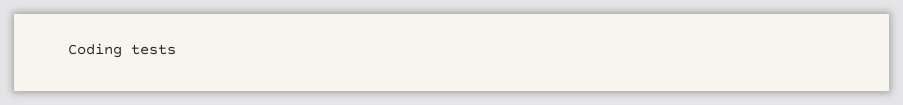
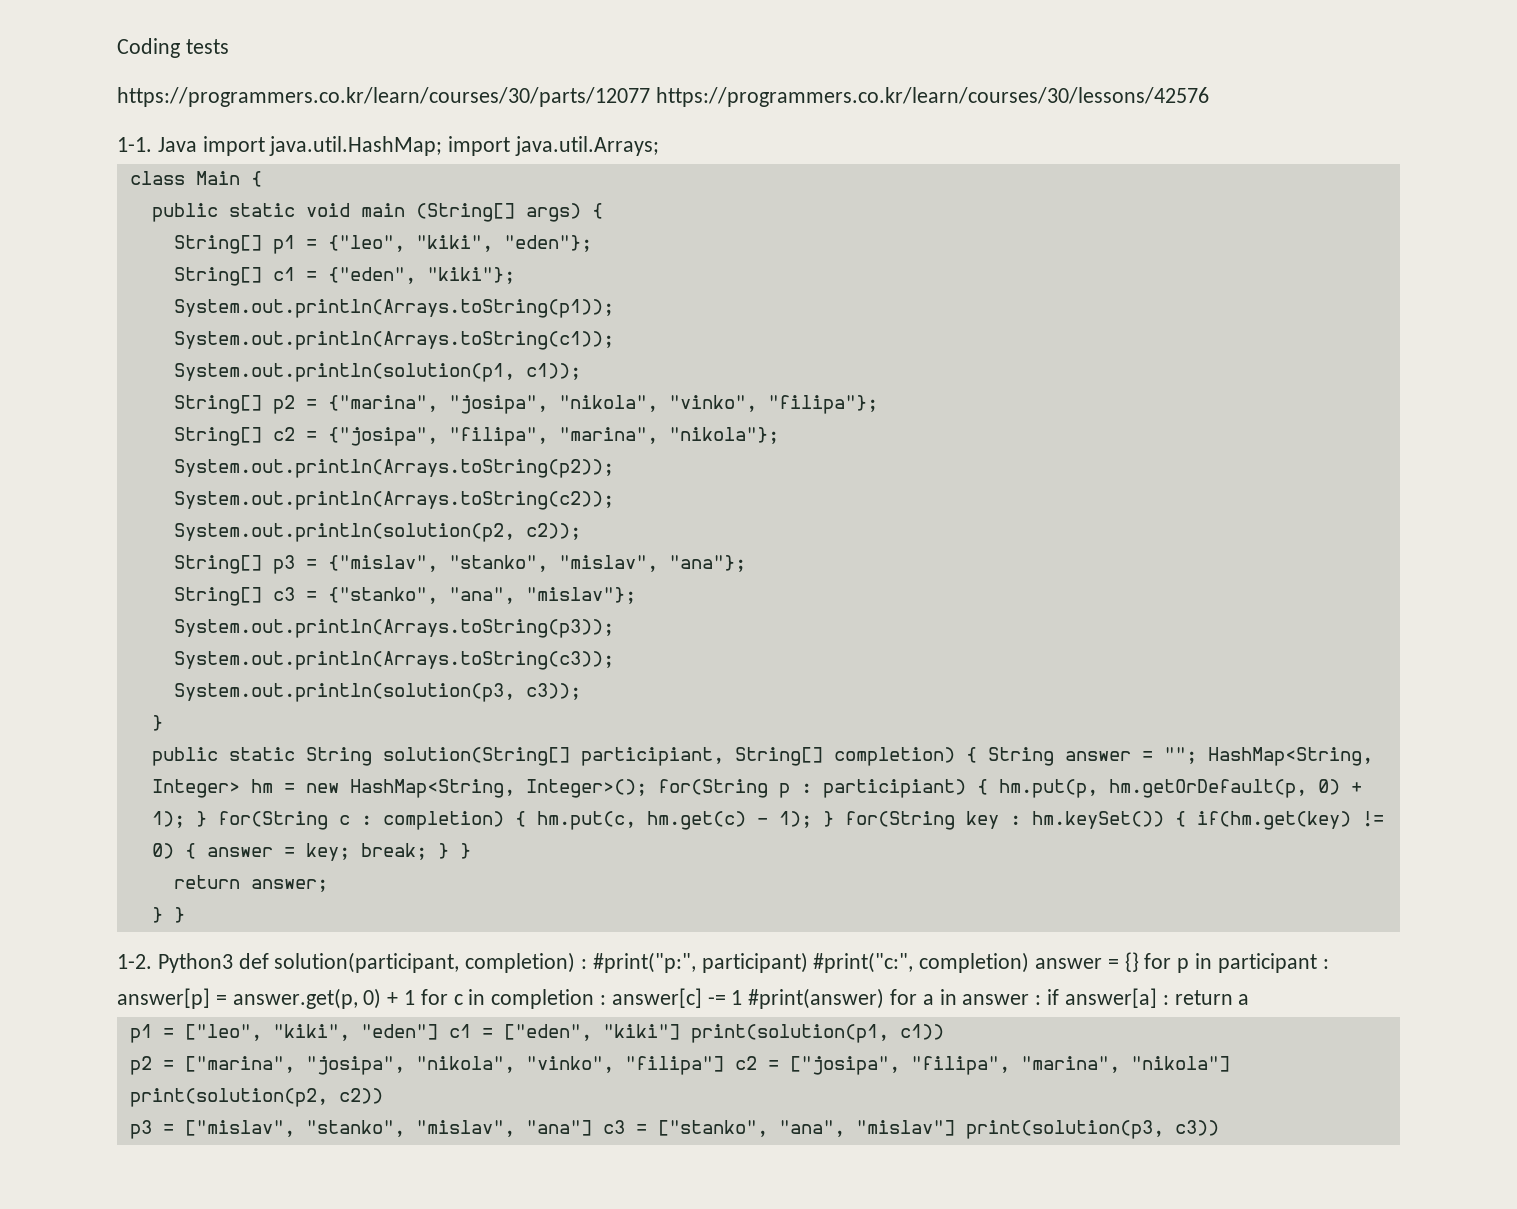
(176, 49) none -> [117,87,1209,107] [117,136,660,156] [129,171,262,187] [151,203,603,222] [173,235,592,254] [173,267,515,286] [173,299,614,318] [173,331,614,350] [173,363,581,382] [173,395,878,414] [173,427,779,446] [173,459,614,478] [173,491,614,510] [173,523,581,542] [173,555,746,574] [173,587,636,606] [173,619,614,638] [173,651,614,670] [173,683,581,702] [151,715,163,731] [151,747,1373,766] [151,779,1362,798] [151,811,1384,830] [151,843,471,861] [173,875,328,892] [151,907,185,923] [117,952,1329,973] [117,988,1250,1009] [129,1024,944,1043] [129,1056,1230,1075] [129,1088,383,1107] [129,1120,1219,1139] // https://programmers.co.kr/learn/courses/30/parts/12077 https://programmers.co.kr/learn/courses/30/lessons/42576 // 1-1. Java import java.util.HashMap; import java.util.Arrays; // class Main { // public static void main (String[] args) { // String[] p1 = {"leo", "kiki", "eden"}; // String[] c1 = {"eden", "kiki"}; // System.out.println(Arrays.toString(p1)); // System.out.println(Arrays.toString(c1)); // System.out.println(solution(p1, c1)); // String[] p2 = {"marina", "josipa", "nikola", "vinko", "filipa"}; // String[] c2 = {"josipa", "filipa", "marina", "nikola"}; // System.out.println(Arrays.toString(p2)); // System.out.println(Arrays.toString(c2)); // System.out.println(solution(p2, c2)); // String[] p3 = {"mislav", "stanko", "mislav", "ana"}; // String[] c3 = {"stanko", "ana", "mislav"}; // System.out.println(Arrays.toString(p3)); // System.out.println(Arrays.toString(c3)); // System.out.println(solution(p3, c3)); // } // public static String solution(String[] participiant, String[] completion) { String answer = ""; HashMap<String, Integer> hm = new HashMap<String, Integer>(); for(String p : participiant) { hm.put(p, hm.getOrDefault(p, 0) + 1); } for(String c : completion) { hm.put(c, hm.get(c) - 1); } for(String key : hm.keySet()) { if(hm.get(key) != 0) { answer = key; break; } } // return answer; // } } // 1-2. Python3 def solution(participant, completion) : #print("p:", participant) #print("c:", completion) answer = {} for p in participant : answer[p] = answer.get(p, 0) + 1 for c in completion : answer[c] -= 1 #print(answer) for a in answer : if answer[a] : return a // p1 = ["leo", "kiki", "eden"] c1 = ["eden", "kiki"] print(solution(p1, c1)) // p2 = ["marina", "josipa", "nikola", "vinko", "filipa"] c2 = ["josipa", "filipa", "marina", "nikola"] print(solution(p2, c2)) // p3 = ["mislav", "stanko", "mislav", "ana"] c3 = ["stanko", "ana", "mislav"] print(solution(p3, c3))

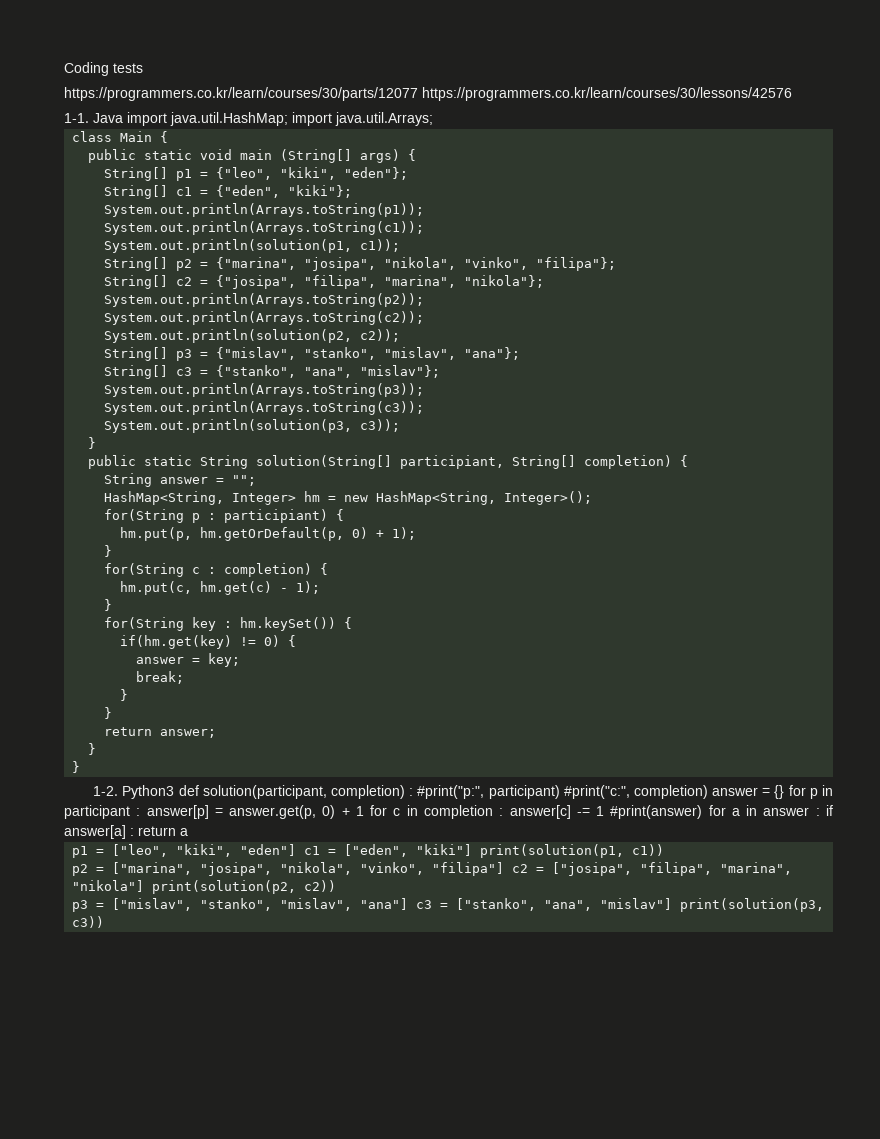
(977, 755) none -> (689, 461) //
(1197, 755) none -> (257, 480) //
(647, 788) none -> (593, 498) //
(988, 787) none -> (345, 515) //
[195,811,207,827] } -> [104,545,113,557] // } //
(526, 819) none -> (329, 569) //
[822,811,834,827] } -> [104,599,113,611] // } //
(1186, 819) none -> (353, 623) //
(196, 851) none -> (297, 641) //
(350, 852) none -> (241, 660) //
[437,843,449,859] } -> [120,689,129,701] // } //
(163, 915) none -> (97, 749) //

